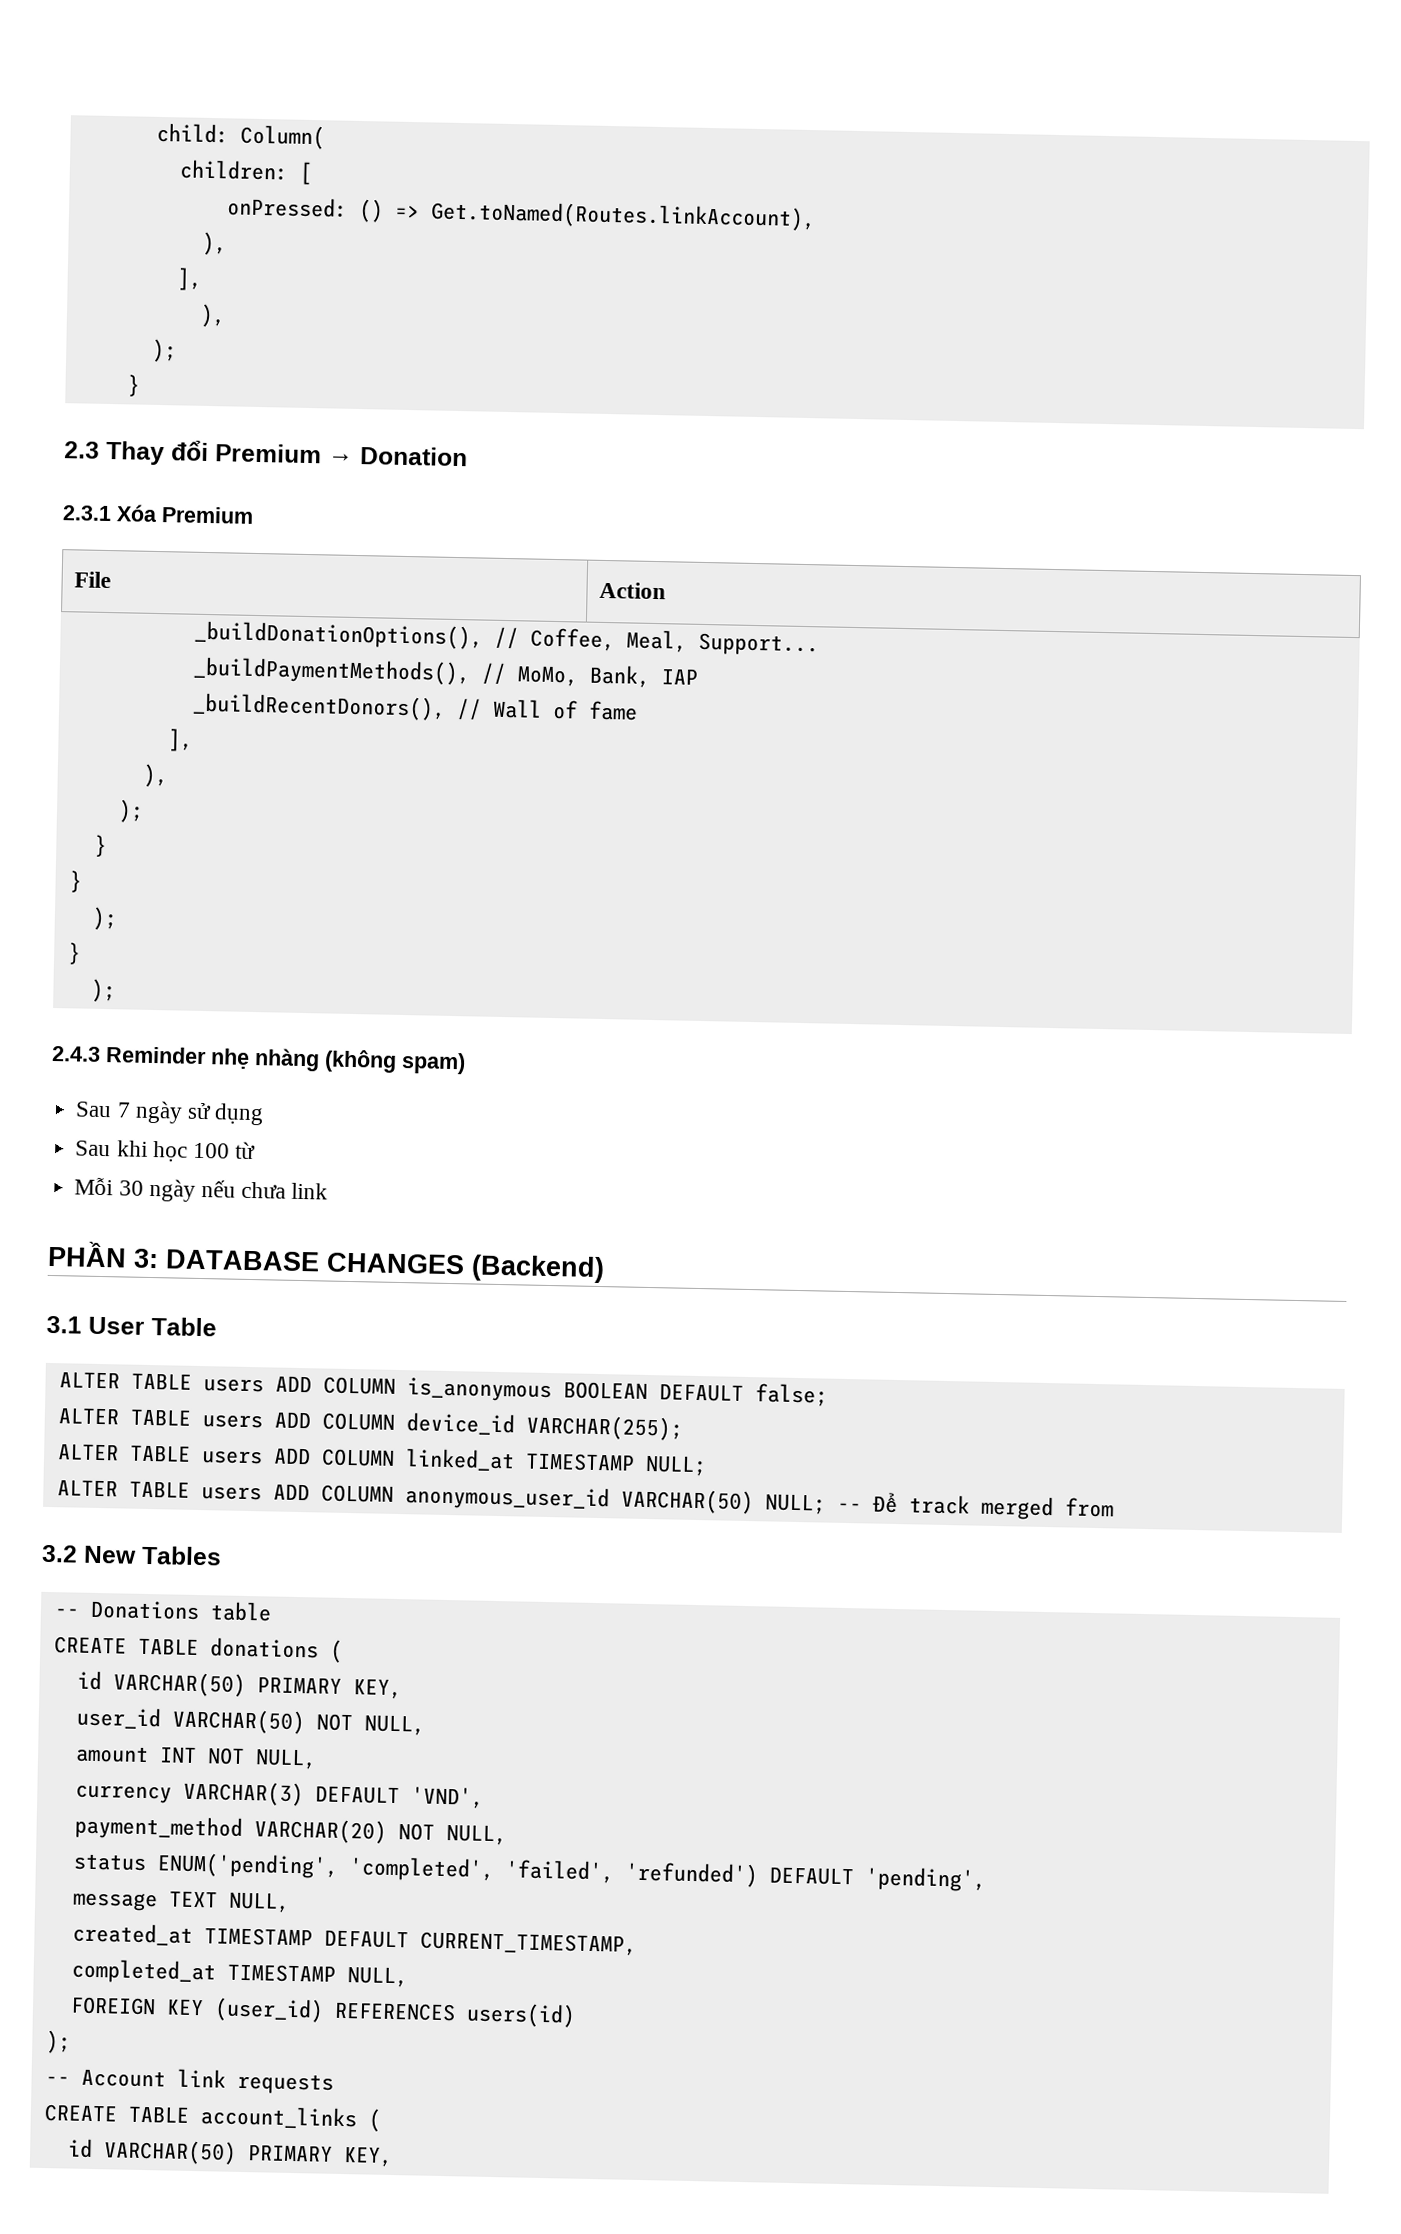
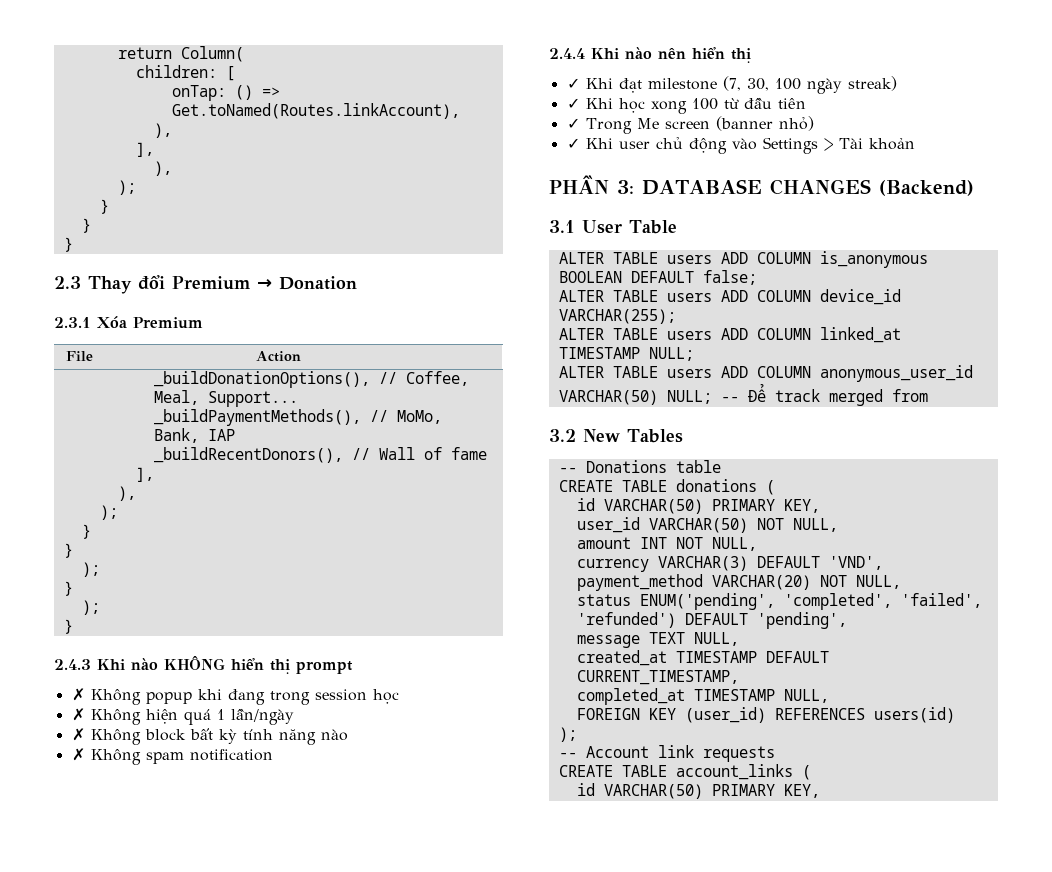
[155,122,229,144] child: -> [117,47,172,59] return
[226,196,348,218] onPressed: -> [171,85,226,101] onTap:
(140, 385) none -> [81,218,91,233] [63,237,73,252] // } // }
(116, 990) none -> [63,619,73,634] // }
[105,1046,466,1075] [75,1100,265,1126] [75,1140,257,1162] [74,1177,329,1202] Reminder nhẹ nhàng (không spam) // Sau 7 ngày sử dụng // Sau khi học 100 từ // Mỗi 30 ngày nếu chưa link -> [97,656,353,674] [71,688,399,705] [71,708,294,725] [71,728,348,745] [71,748,273,765] [549,47,751,63] [566,76,897,94] [566,97,806,114] [566,116,814,134] [566,137,915,154] Khi nào KHÔNG hiển thị prompt // ✗ Không popup khi đang trong session học // ✗ Không hiện quá 1 lần/ngày // ✗ Không block bất kỳ tính năng nào // ✗ Không spam notification // 2.4.4 Khi nào nên hiển thị // ✓ Khi đạt milestone (7, 30, 100 ngày streak) // ✓ Khi học xong 100 từ đầu tiên // ✓ Trong Me screen (banner nhỏ) // ✓ Khi user chủ động vào Settings > Tài khoản

